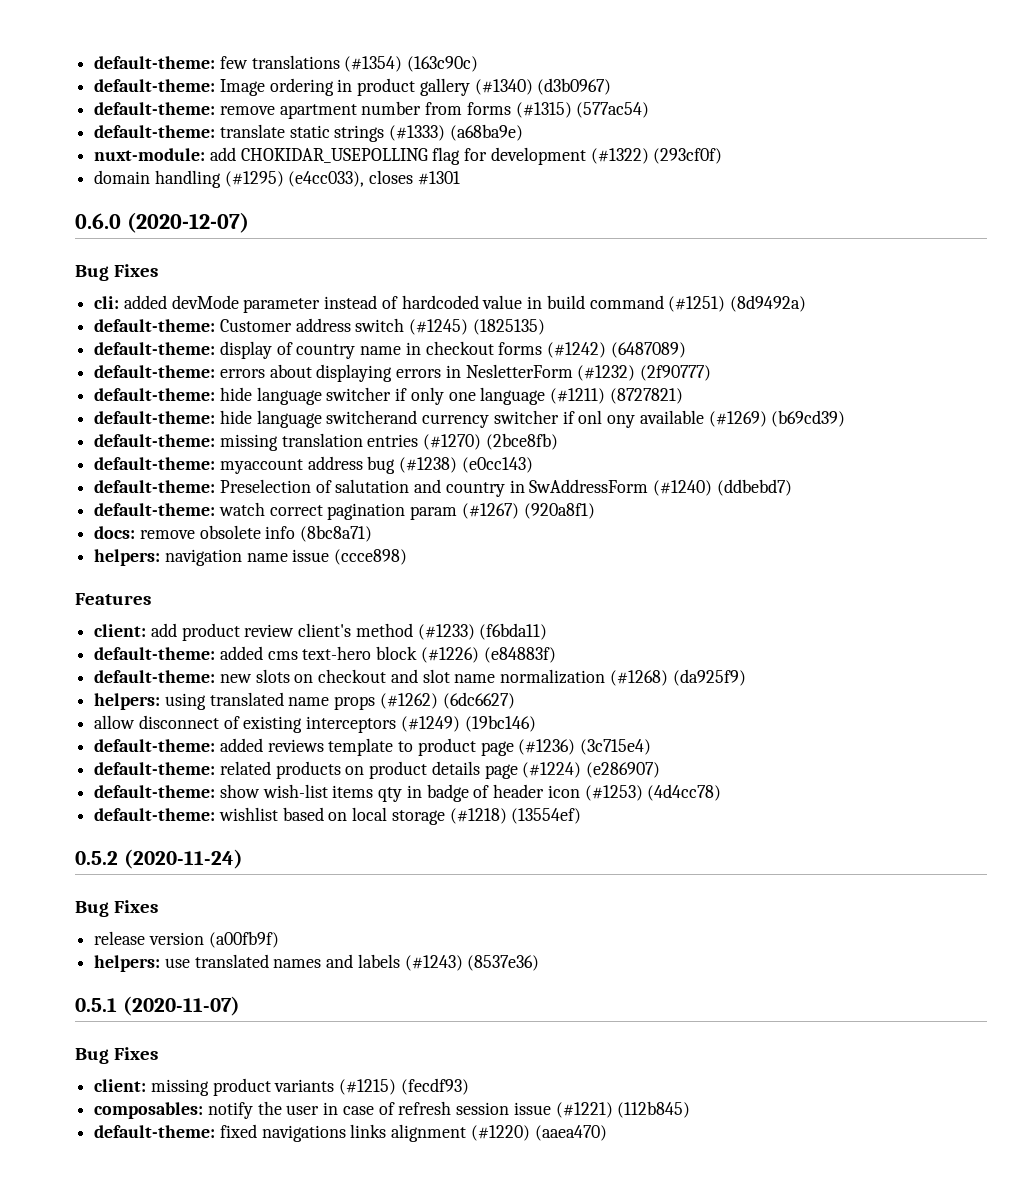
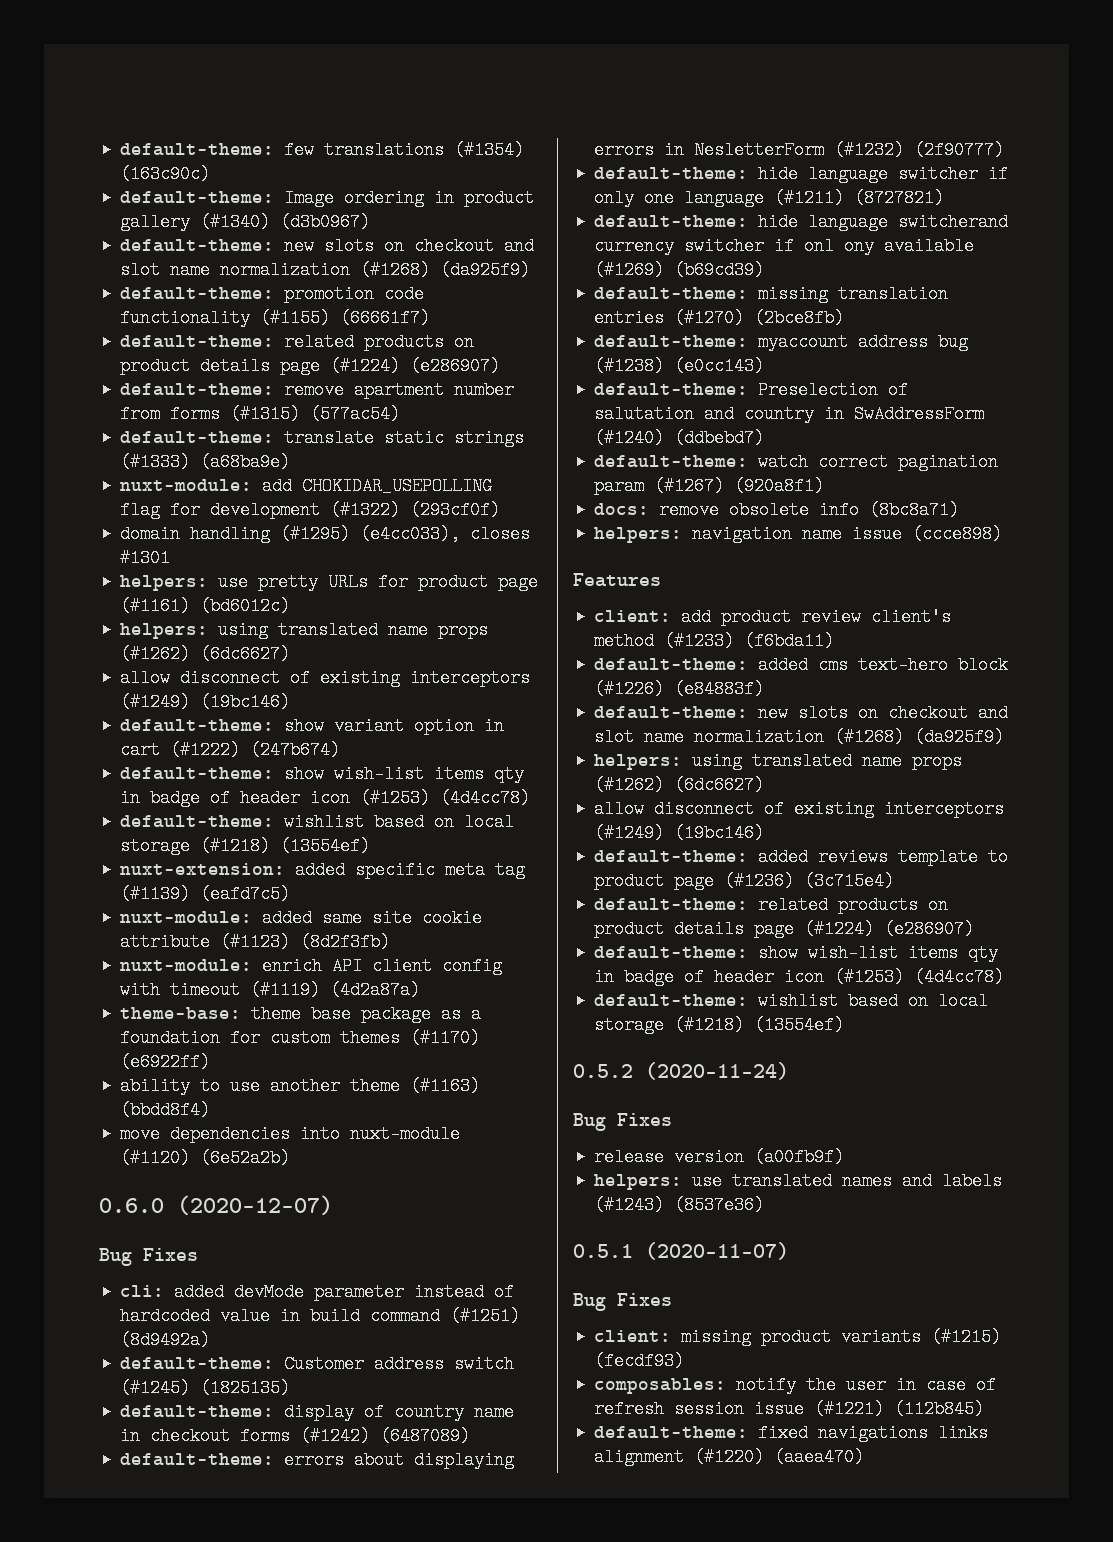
(612, 86) none -> [120,237,535,255] [120,261,531,279] [120,285,425,303] [120,309,431,327] [120,333,475,351] [120,357,501,375] // default-theme: new slots on checkout and slot name normalization (#1268) (da925f9) // default-theme: promotion code functionality (#1155) (66661f7) // default-theme: related products on product details page (#1224) (e286907)
(460, 178) none -> [120,573,539,591] [120,597,291,615] [120,621,489,639] [120,645,291,663] [120,669,531,687] [120,693,291,711] [120,717,505,735] [120,741,341,759] [120,765,525,783] [120,789,531,807] [120,813,515,831] [120,837,371,855] [120,861,526,879] [120,885,291,903] [120,909,483,927] [120,933,391,951] [120,957,503,975] [120,981,421,999] [120,1005,482,1023] [120,1029,481,1047] [120,1053,211,1071] [120,1077,481,1095] [120,1101,211,1119] [120,1125,461,1143] [120,1149,291,1167] // helpers: use pretty URLs for product page (#1161) (bd6012c) // helpers: using translated name props (#1262) (6dc6627) // allow disconnect of existing interceptors (#1249) (19bc146) // default-theme: show variant option in cart (#1222) (247b674) // default-theme: show wish-list items qty in badge of header icon (#1253) (4d4cc78) // default-theme: wishlist based on local storage (#1218) (13554ef) // nuxt-extension: added specific meta tag (#1139) (eafd7c5) // nuxt-module: added same site cookie attribute (#1123) (8d2f3fb) // nuxt-module: enrich API client config with timeout (#1119) (4d2a87a) // theme-base: theme base package as a foundation for custom themes (#1170) (e6922ff) // ability to use another theme (#1163) (bbdd8f4) // move dependencies into nuxt-module (#1120) (6e52a2b)

